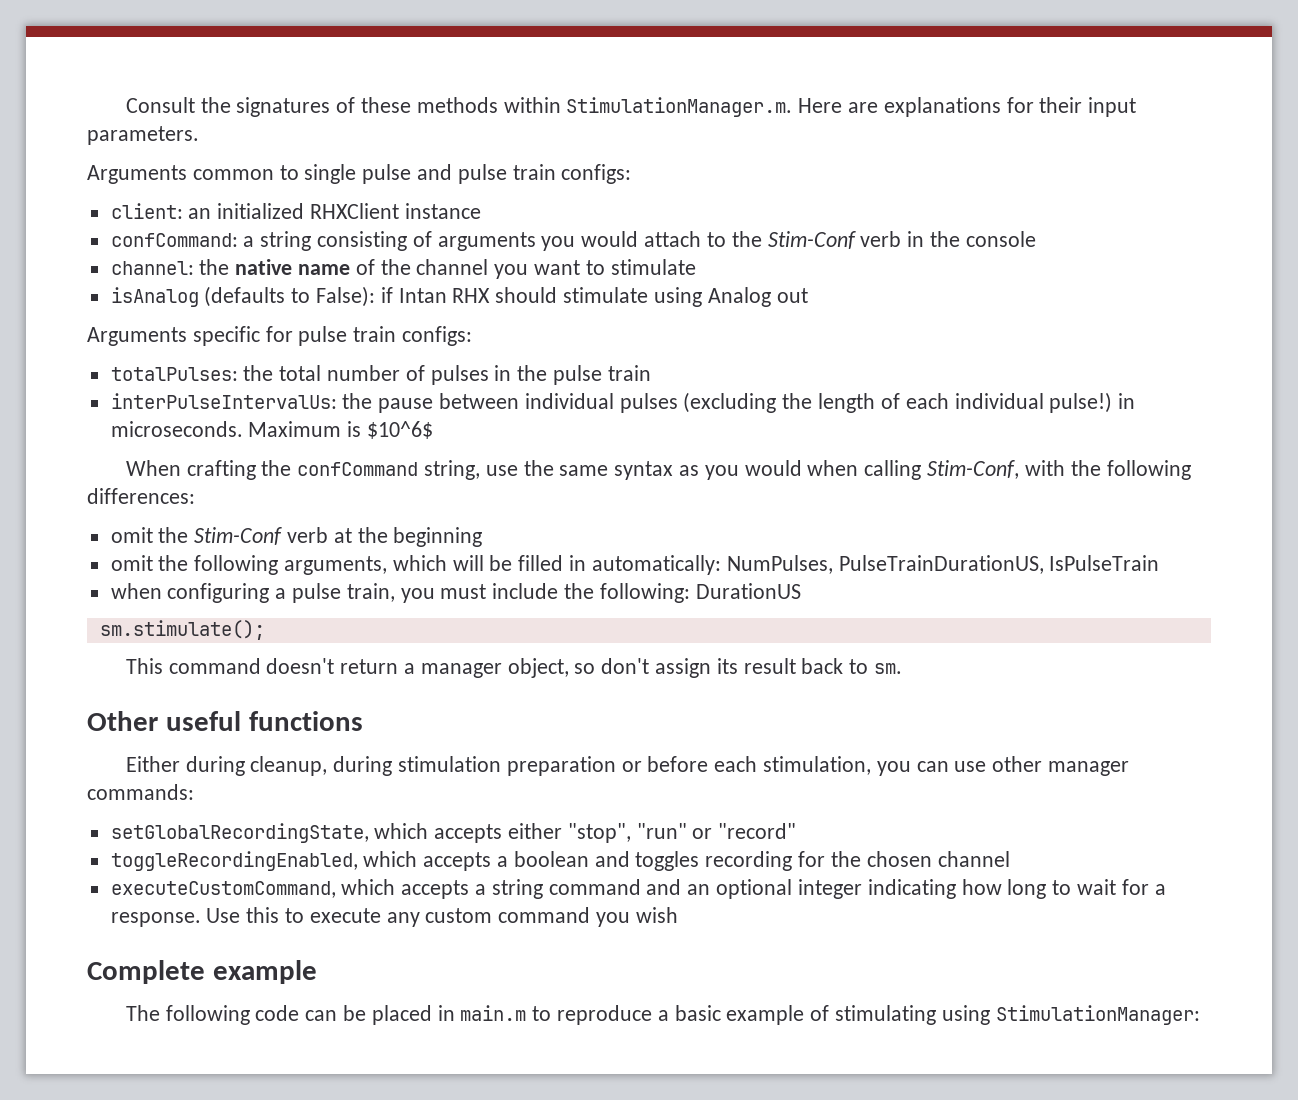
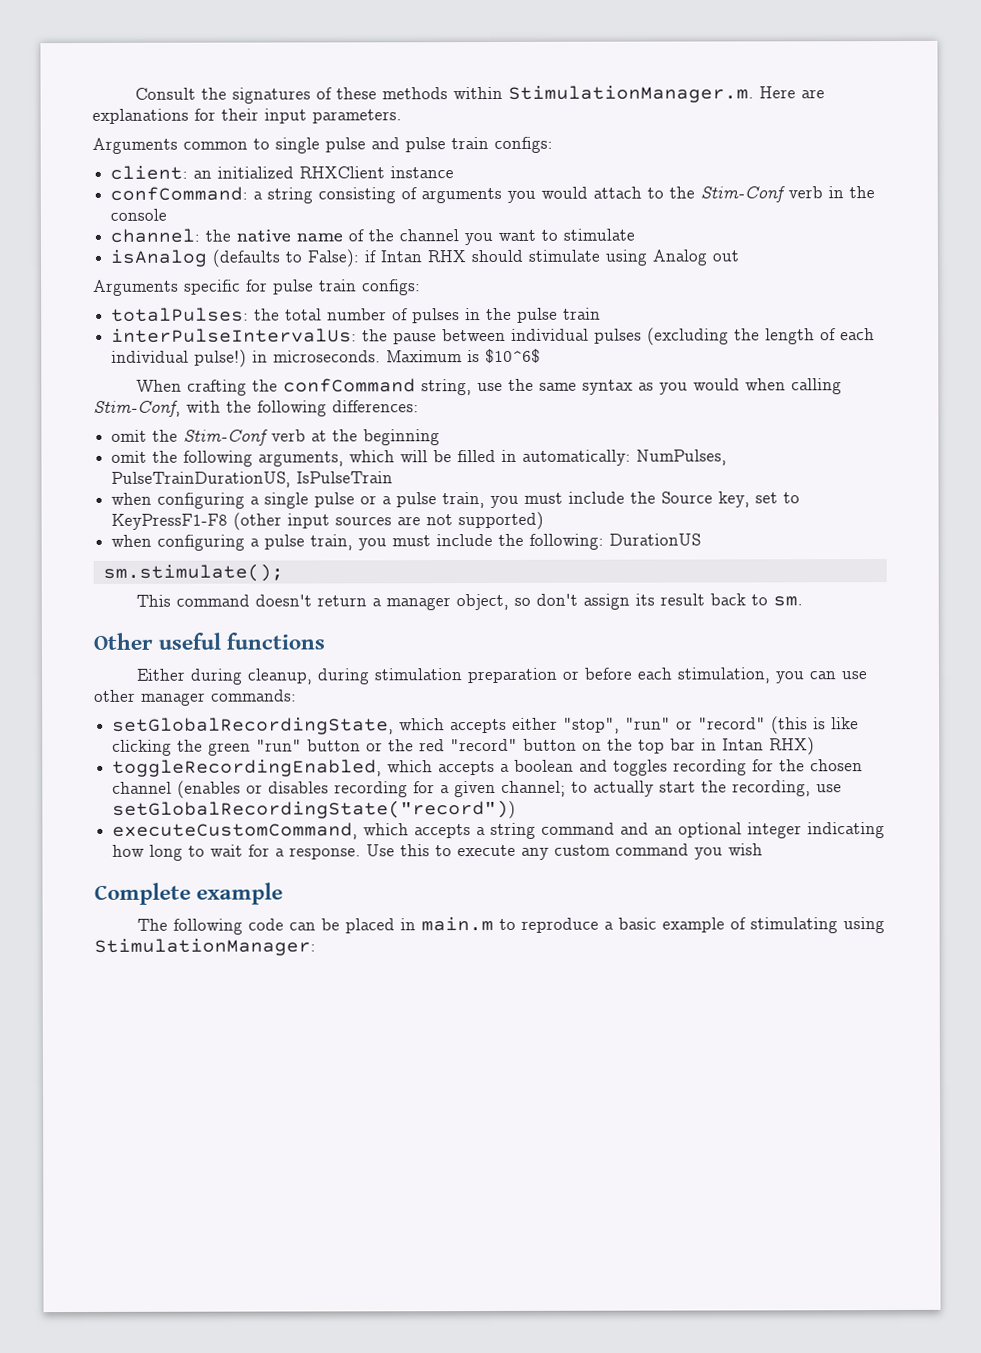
(1160, 563) none -> [111,491,801,509] [111,511,545,531] // when configuring a single pulse or a pulse train, you must include the Source key, set to KeyPressF1-F8 (other input sources are not supported)
(797, 831) none -> [771,716,860,735] [112,737,816,756] (this is like clicking the green "run" button or the red "record" button on the top bar in Intan RHX)
(1010, 859) none -> [177,780,843,799] [112,799,517,820] (enables or disables recording for a given channel; to actually start the recording, use setGlobalRecordingState("record"))

